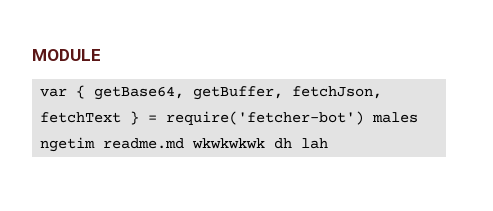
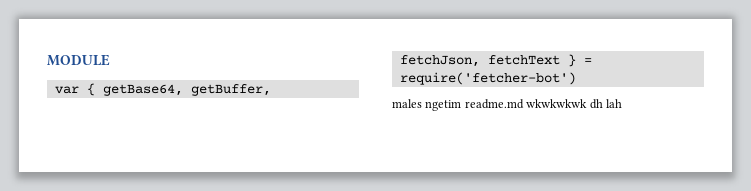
(364, 118) none -> (576, 78) //

